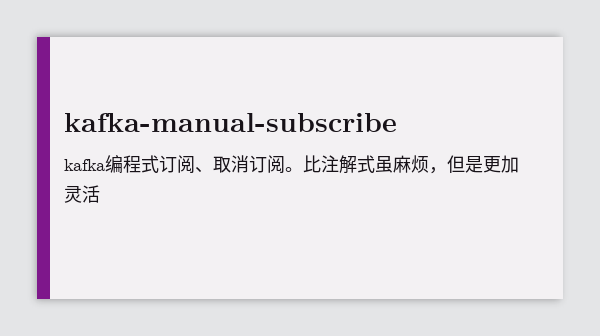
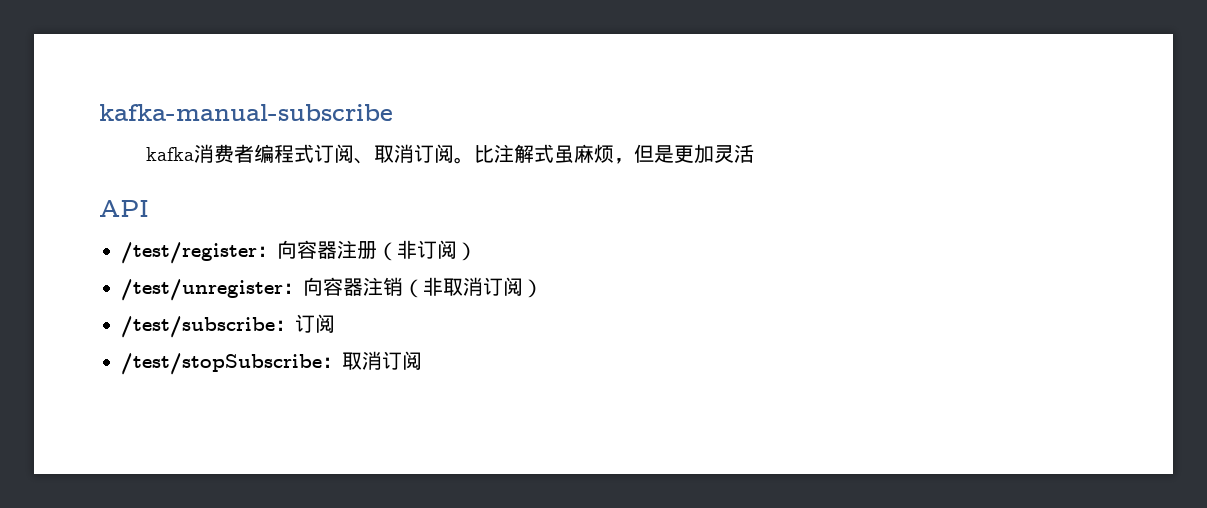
(105, 165) none -> [194,144,255,163] 消费者
(100, 194) none -> [99,200,149,217] [121,240,477,264] [121,277,543,301] [121,314,335,338] [121,351,422,375] // API // /test/register：向容器注册（非订阅） // /test/unregister：向容器注销（非取消订阅） // /test/subscribe：订阅 // /test/stopSubscribe：取消订阅

